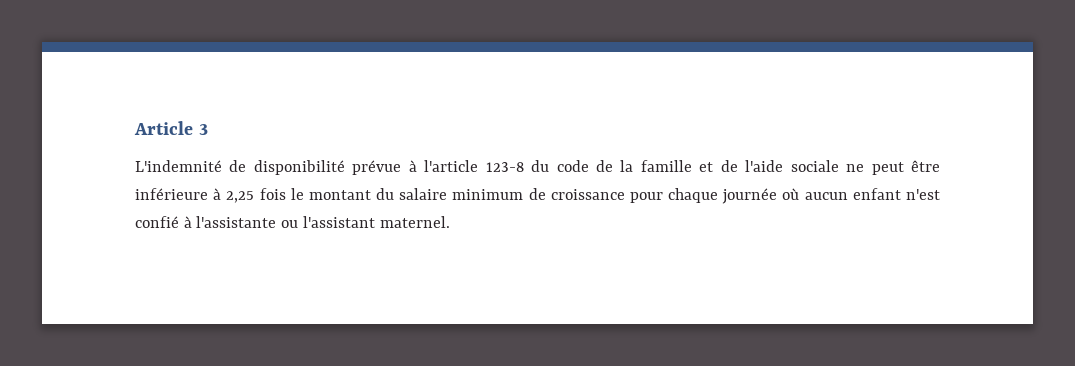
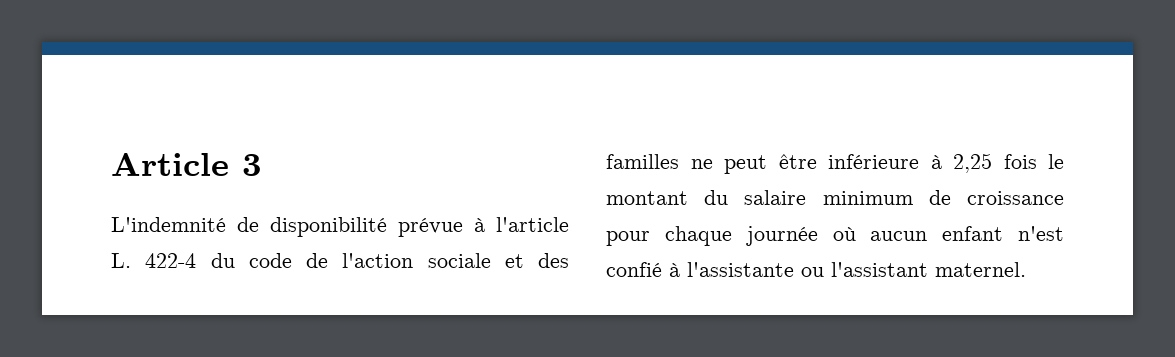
[485,162,524,172] 123-8 -> [111,253,197,268] L. 422-4
[620,160,839,172] la famille et de l'aide sociale -> [342,253,569,268] [606,154,679,169] l'action sociale et des familles

